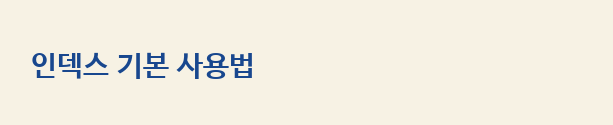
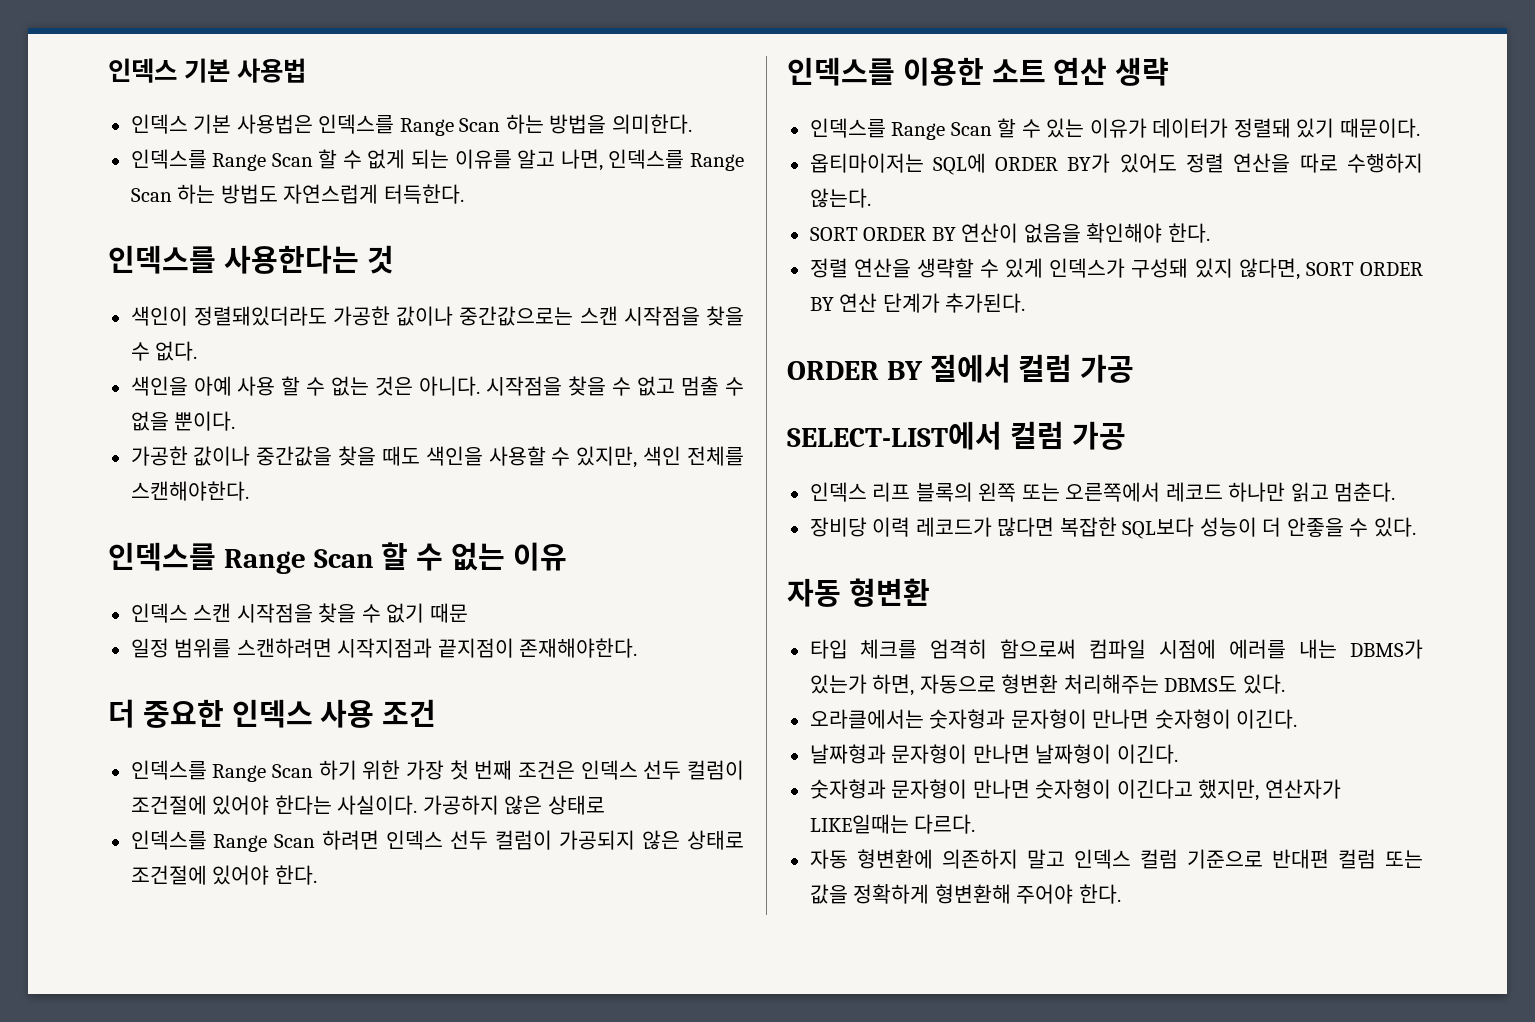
(255, 66) none -> [130,114,692,136] [130,149,744,171] [130,184,464,204] [108,245,394,274] [130,306,745,326] [130,341,198,361] [130,376,745,396] [130,411,236,431] [130,446,745,468] [130,481,249,501] [108,542,567,574] [130,603,468,623] [130,638,638,658] [108,699,437,728] [130,760,744,782] [130,795,605,815] [130,830,745,852] [130,865,317,885] [787,57,1170,86] [809,118,1420,140] [809,153,1423,175] [809,188,871,208] [809,223,1210,243] [809,258,1423,280] [809,293,1026,313] [787,354,1135,383] [787,421,1126,450] [809,482,1396,502] [809,517,1416,539] [787,578,930,607] [809,639,1423,659] [809,674,1285,696] [809,709,1298,729] [809,744,1178,764] [809,779,1341,801] [809,814,976,834] [809,849,1423,869] [809,884,1121,904] // 인덱스 기본 사용법은 인덱스를 Range Scan 하는 방법을 의미한다. // 인덱스를 Range Scan 할 수 없게 되는 이유를 알고 나면, 인덱스를 Range Scan 하는 방법도 자연스럽게 터득한다. // 인덱스를 사용한다는 것 // 색인이 정렬돼있더라도 가공한 값이나 중간값으로는 스캔 시작점을 찾을 수 없다. // 색인을 아예 사용 할 수 없는 것은 아니다. 시작점을 찾을 수 없고 멈출 수 없을 뿐이다. // 가공한 값이나 중간값을 찾을 때도 색인을 사용할 수 있지만, 색인 전체를 스캔해야한다. // 인덱스를 Range Scan 할 수 없는 이유 // 인덱스 스캔 시작점을 찾을 수 없기 때문 // 일정 범위를 스캔하려면 시작지점과 끝지점이 존재해야한다. // 더 중요한 인덱스 사용 조건 // 인덱스를 Range Scan 하기 위한 가장 첫 번째 조건은 인덱스 선두 컬럼이 조건절에 있어야 한다는 사실이다. 가공하지 않은 상태로 // 인덱스를 Range Scan 하려면 인덱스 선두 컬럼이 가공되지 않은 상태로 조건절에 있어야 한다. // 인덱스를 이용한 소트 연산 생략 // 인덱스를 Range Scan 할 수 있는 이유가 데이터가 정렬돼 있기 때문이다. // 옵티마이저는 SQL에 ORDER BY가 있어도 정렬 연산을 따로 수행하지 않는다. // SORT ORDER BY 연산이 없음을 확인해야 한다. // 정렬 연산을 생략할 수 있게 인덱스가 구성돼 있지 않다면, SORT ORDER BY 연산 단계가 추가된다. // ORDER BY 절에서 컬럼 가공 // SELECT-LIST에서 컬럼 가공 // 인덱스 리프 블록의 왼쪽 또는 오른쪽에서 레코드 하나만 읽고 멈춘다. // 장비당 이력 레코드가 많다면 복잡한 SQL보다 성능이 더 안좋을 수 있다. // 자동 형변환 // 타입 체크를 엄격히 함으로써 컴파일 시점에 에러를 내는 DBMS가 있는가 하면, 자동으로 형변환 처리해주는 DBMS도 있다. // 오라클에서는 숫자형과 문자형이 만나면 숫자형이 이긴다. // 날짜형과 문자형이 만나면 날짜형이 이긴다. // 숫자형과 문자형이 만나면 숫자형이 이긴다고 했지만, 연산자가 LIKE일때는 다르다. // 자동 형변환에 의존하지 말고 인덱스 컬럼 기준으로 반대편 컬럼 또는 값을 정확하게 형변환해 주어야 한다.

